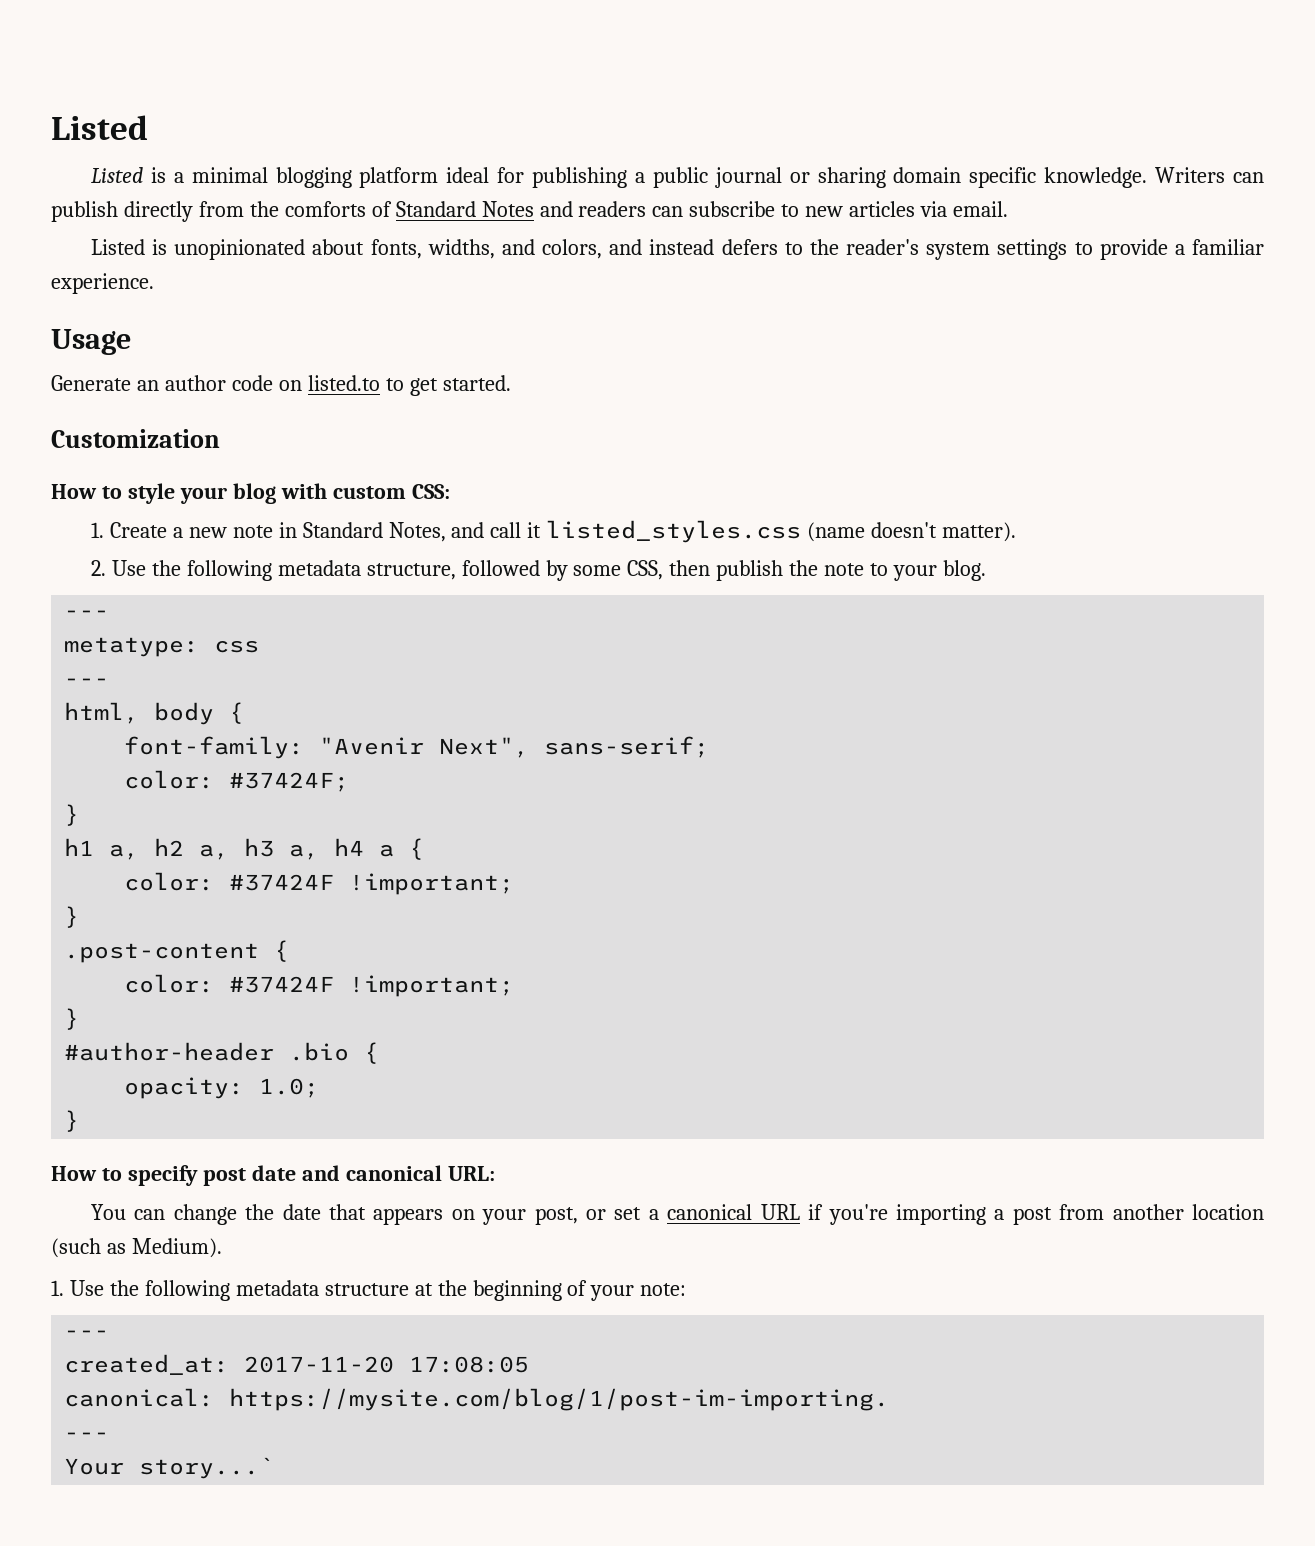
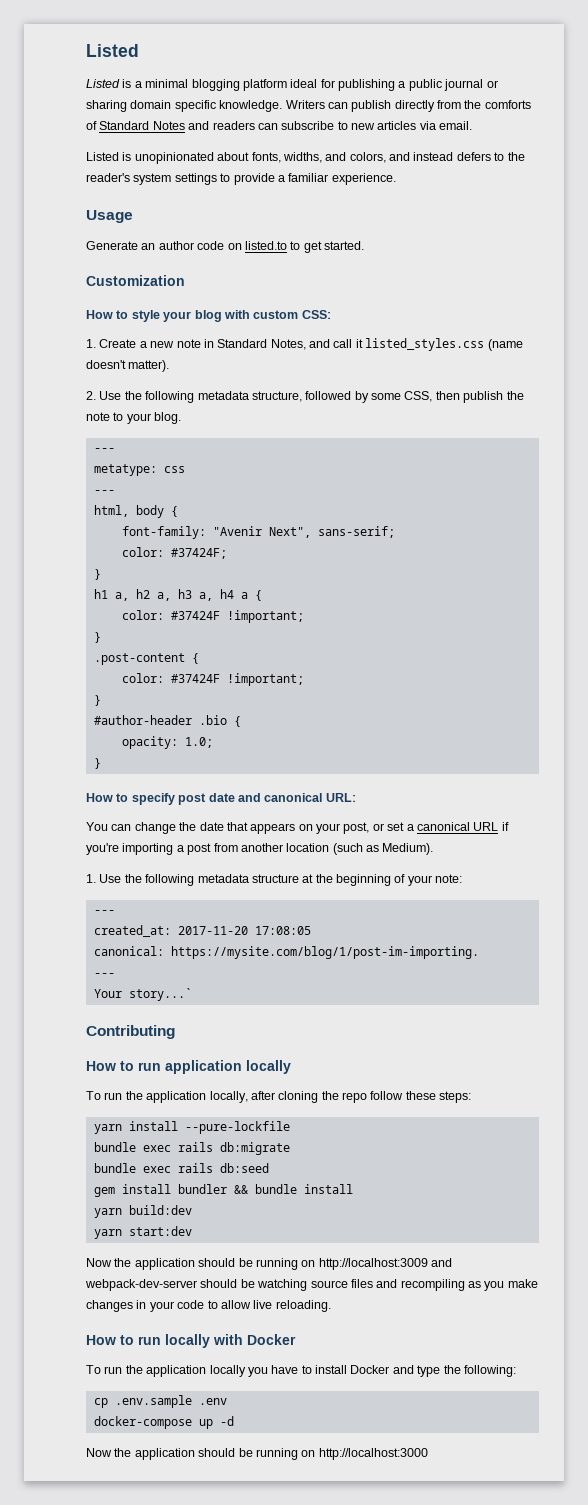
(275, 1468) none -> [86,1025,175,1039] [86,1060,291,1074] [86,1091,472,1103] [93,1121,290,1134] [93,1142,290,1155] [93,1163,269,1173] [93,1184,353,1197] [93,1205,192,1218] [93,1226,192,1239] [86,1258,452,1270] [85,1279,538,1291] [86,1300,331,1312] [86,1334,296,1348] [86,1365,516,1377] [93,1395,227,1408] [93,1416,234,1429] [86,1448,428,1460] // Contributing // How to run application locally // To run the application locally, after cloning the repo follow these steps: // yarn install --pure-lockfile // bundle exec rails db:migrate // bundle exec rails db:seed // gem install bundler && bundle install // yarn build:dev // yarn start:dev // Now the application should be running on http://localhost:3009 and webpack-dev-server should be watching source files and recompiling as you make changes in your code to allow live reloading. // How to run locally with Docker // To run the application locally you have to install Docker and type the following: // cp .env.sample .env // docker-compose up -d // Now the application should be running on http://localhost:3000

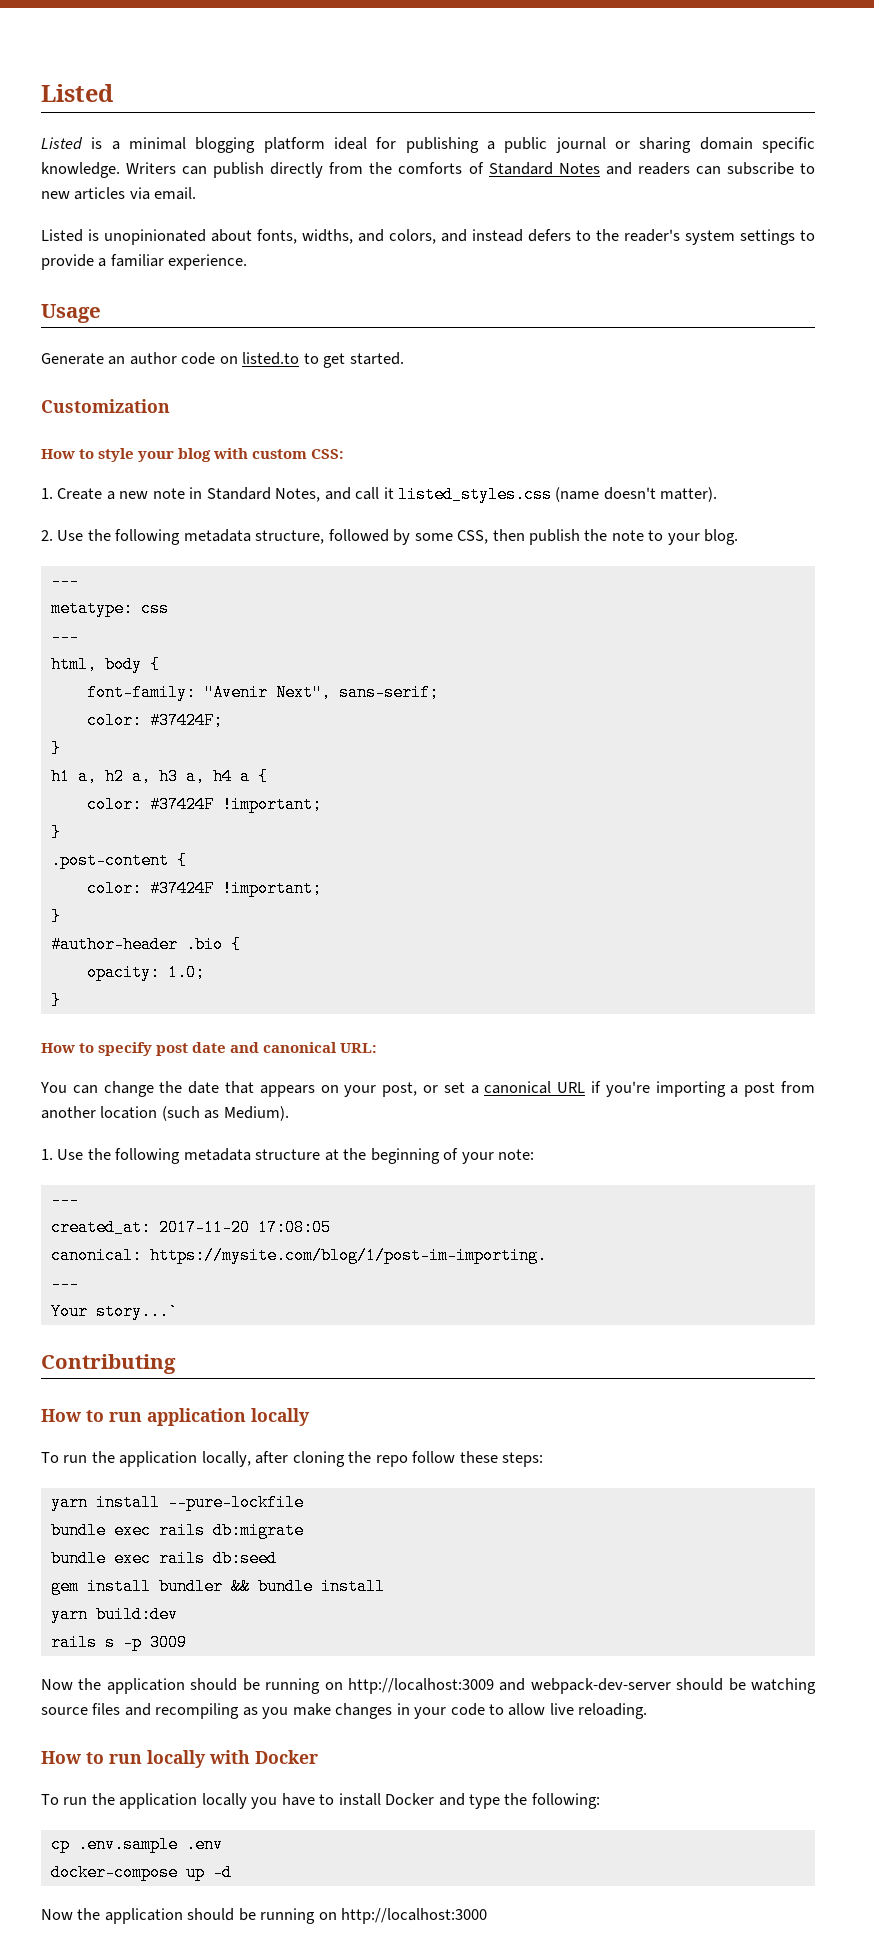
[93,1226,192,1239] yarn start:dev -> [50,1634,187,1651] rails s -p 3009

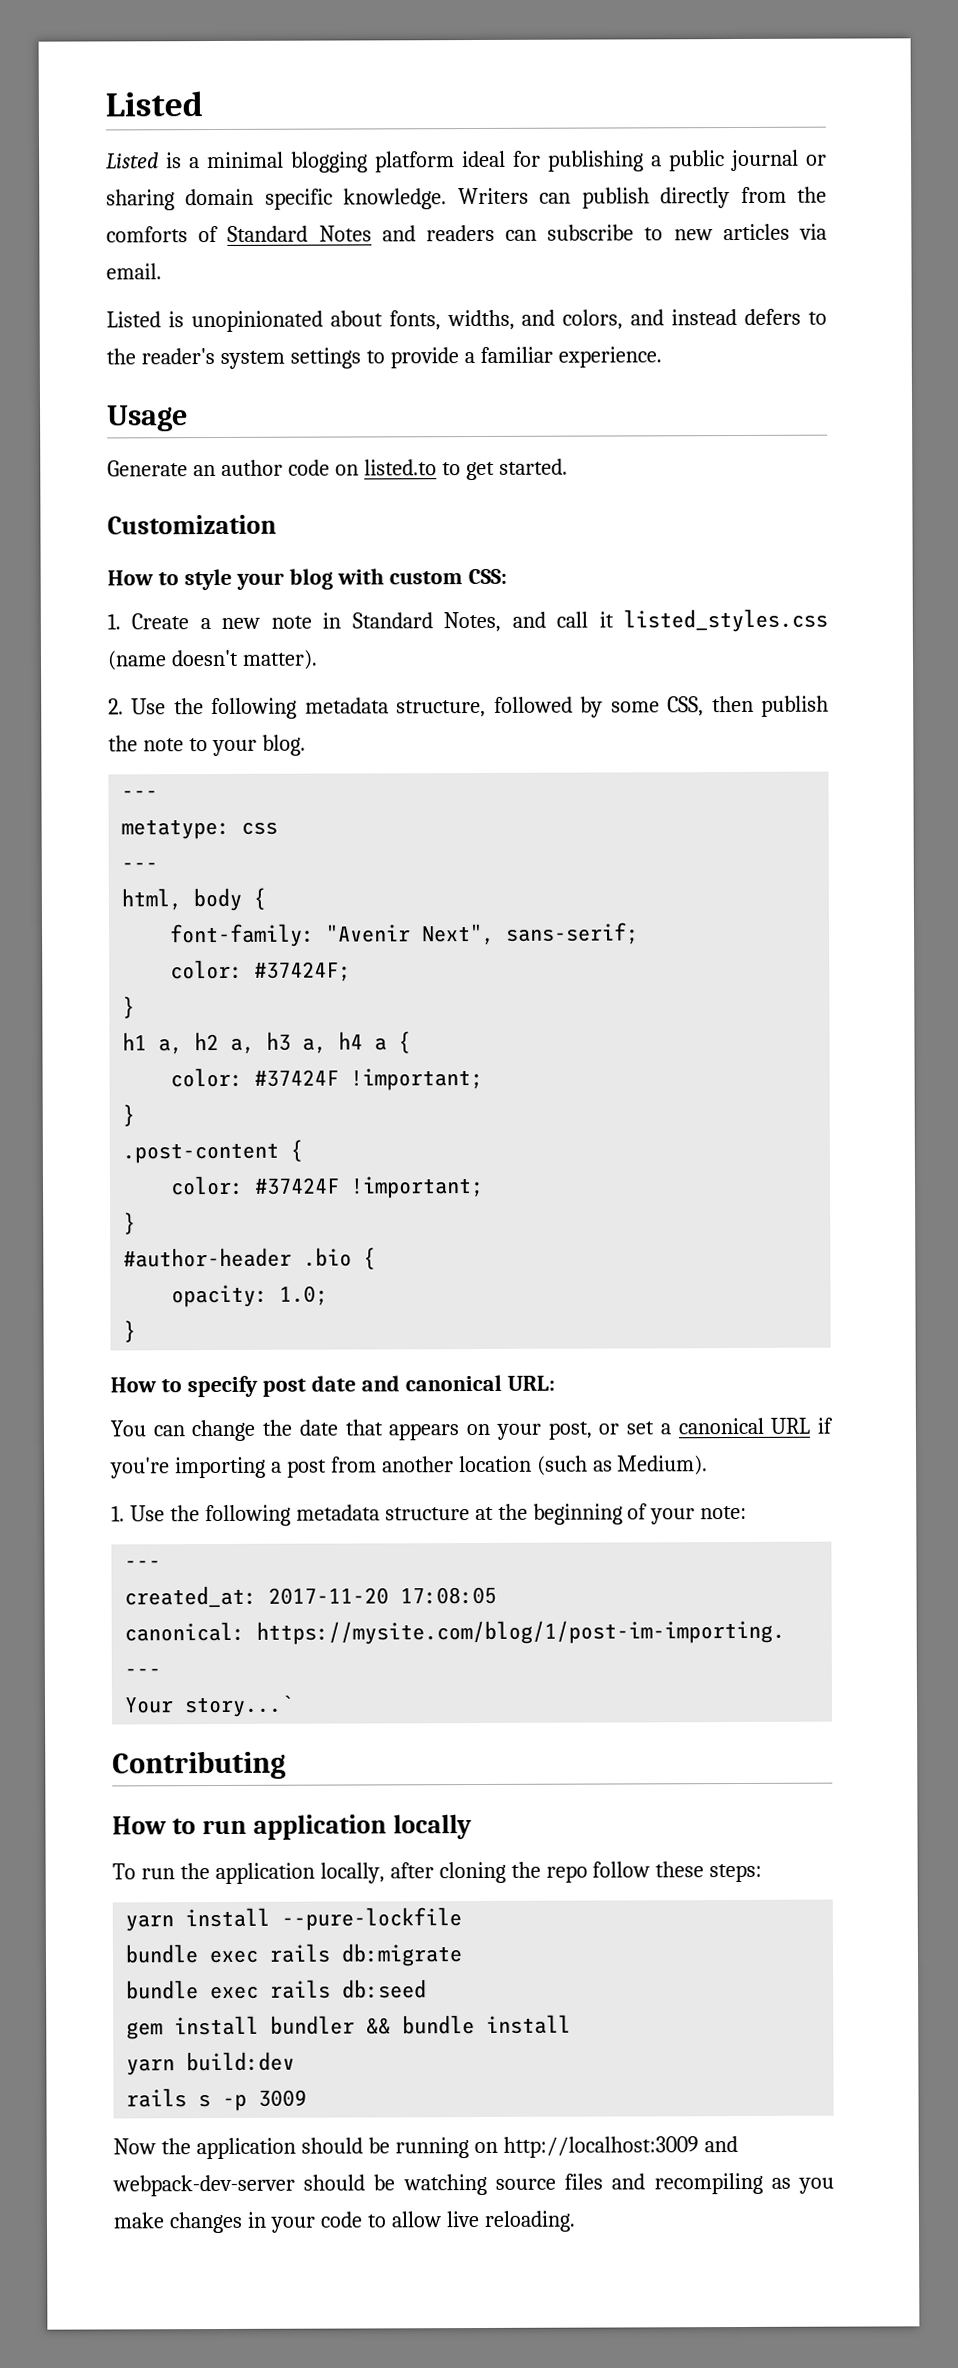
[41,1750,318,1768] [41,1793,600,1809] [50,1836,223,1853] [50,1864,232,1881] [41,1908,488,1924] // How to run locally with Docker // To run the application locally you have to install Docker and type the following: // cp .env.sample .env // docker-compose up -d // Now the application should be running on http://localhost:3000 -> (576, 2221) none

